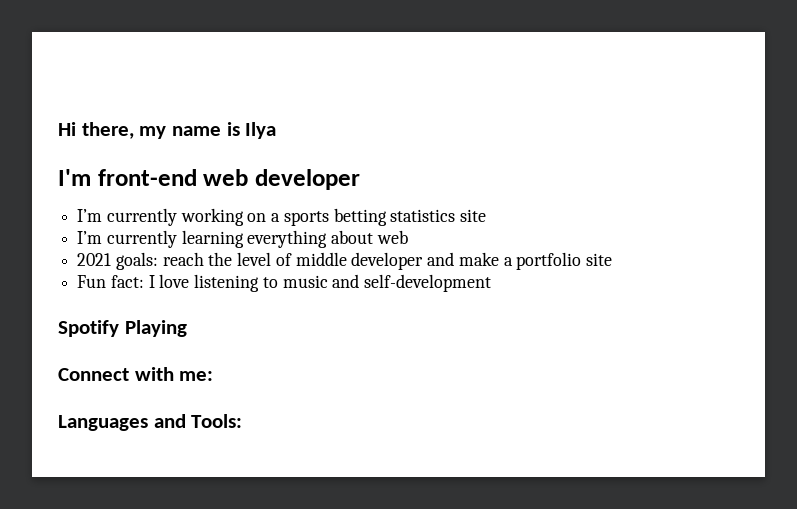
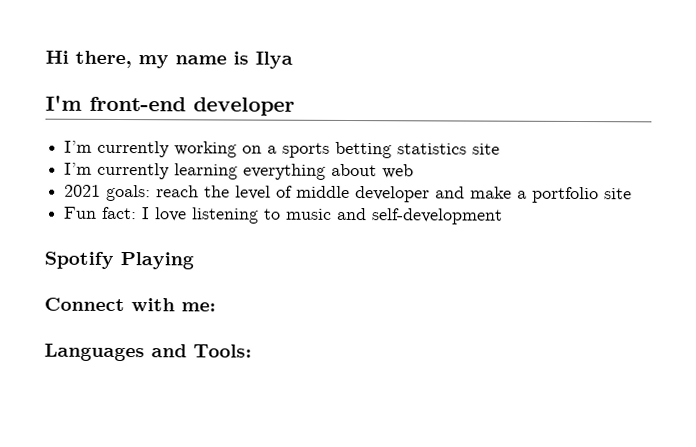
[203,169,249,186] web -> (186, 104) none

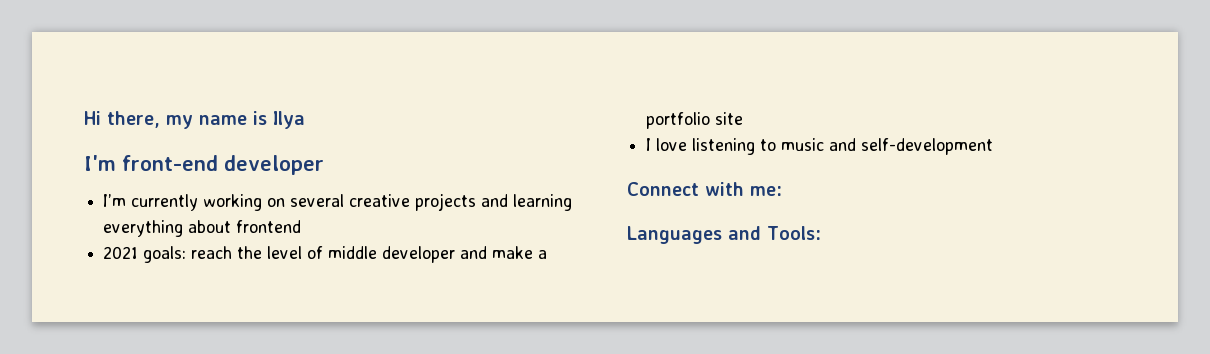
[267,141,501,159] [64,162,171,180] a sports betting statistics site // I’m currently -> [290,193,509,211] several creative projects and
[382,164,415,179] web -> [236,220,302,233] frontend
[64,206,138,220] Fun fact: -> (744, 118) none
[44,251,194,270] // Spotify Playing -> (994, 146) none

